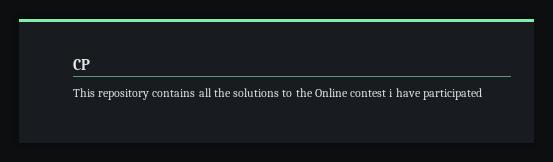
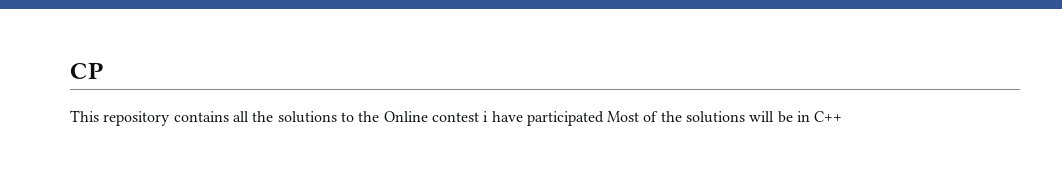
(482, 94) none -> [607,111,843,123] Most of the solutions will be in C++

